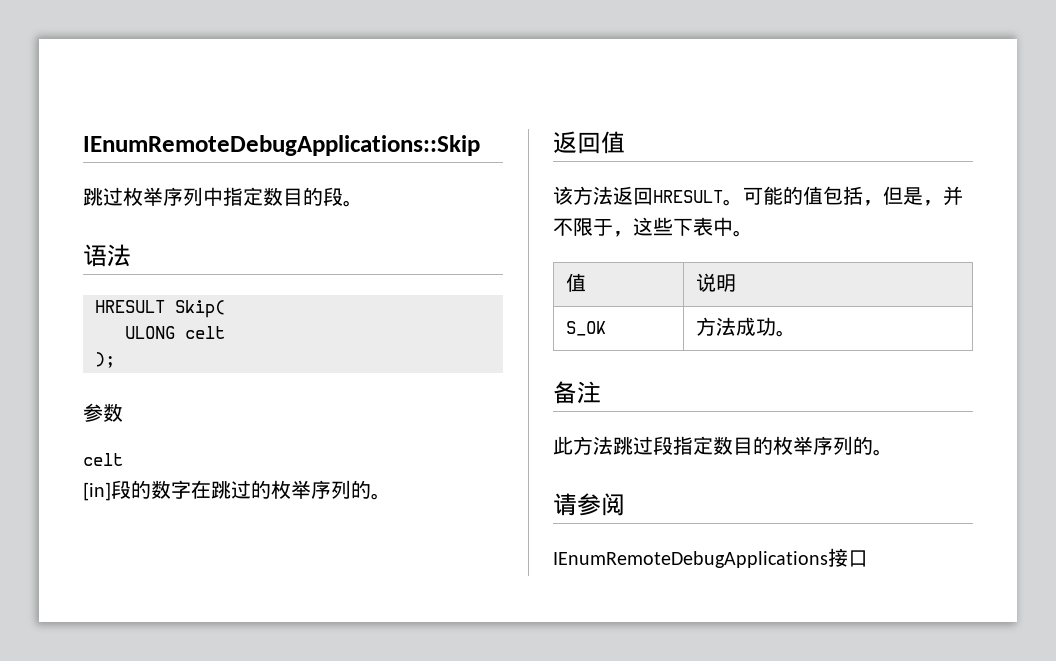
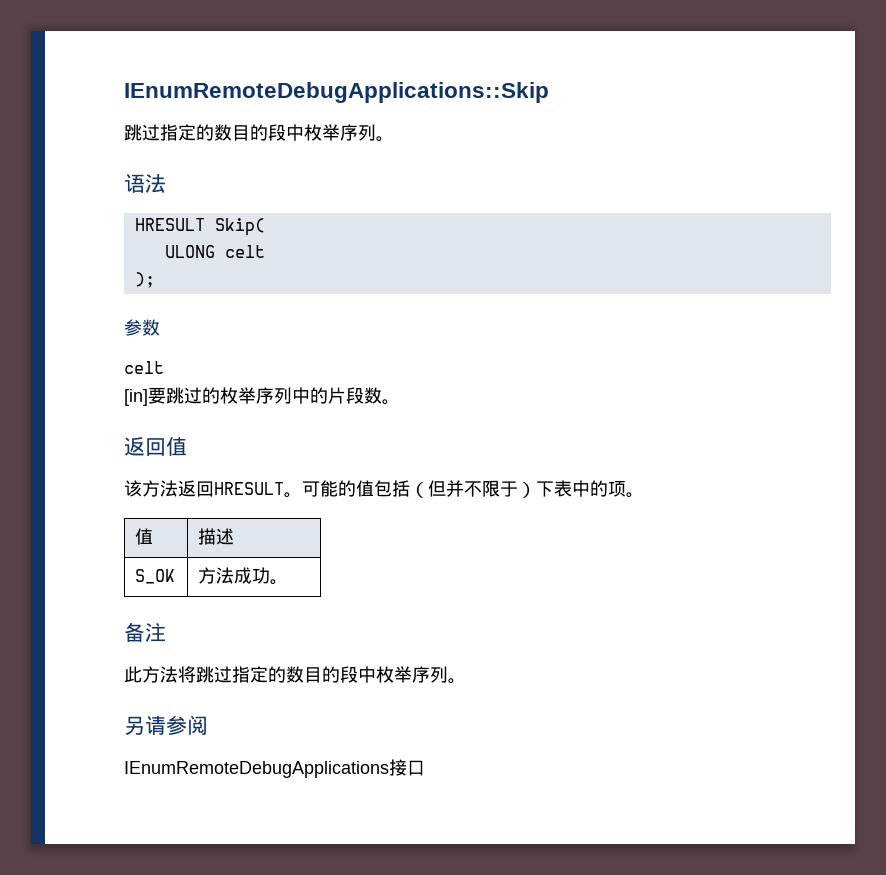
[123,187,343,206] 枚举序列中指定数目的段 -> [160,124,376,141] 指定的数目的段中枚举序列
[111,480,211,499] 段的数字在 -> [148,387,166,404] 要
[351,480,371,499] 的 -> [292,387,382,404] 中的片段数
[863,186,963,206] [553,217,733,237] ，但是，并不限于，这些下表中 -> [410,480,626,498] （但并不限于）下表中的项
[696,273,737,292] 说明 -> [198,528,235,545] 描述
[613,436,893,456] 跳过段指定数目的枚举序列的。 // -> [178,666,466,684] [124,716,145,735] 将跳过指定的数目的段中枚举序列。 // 另

